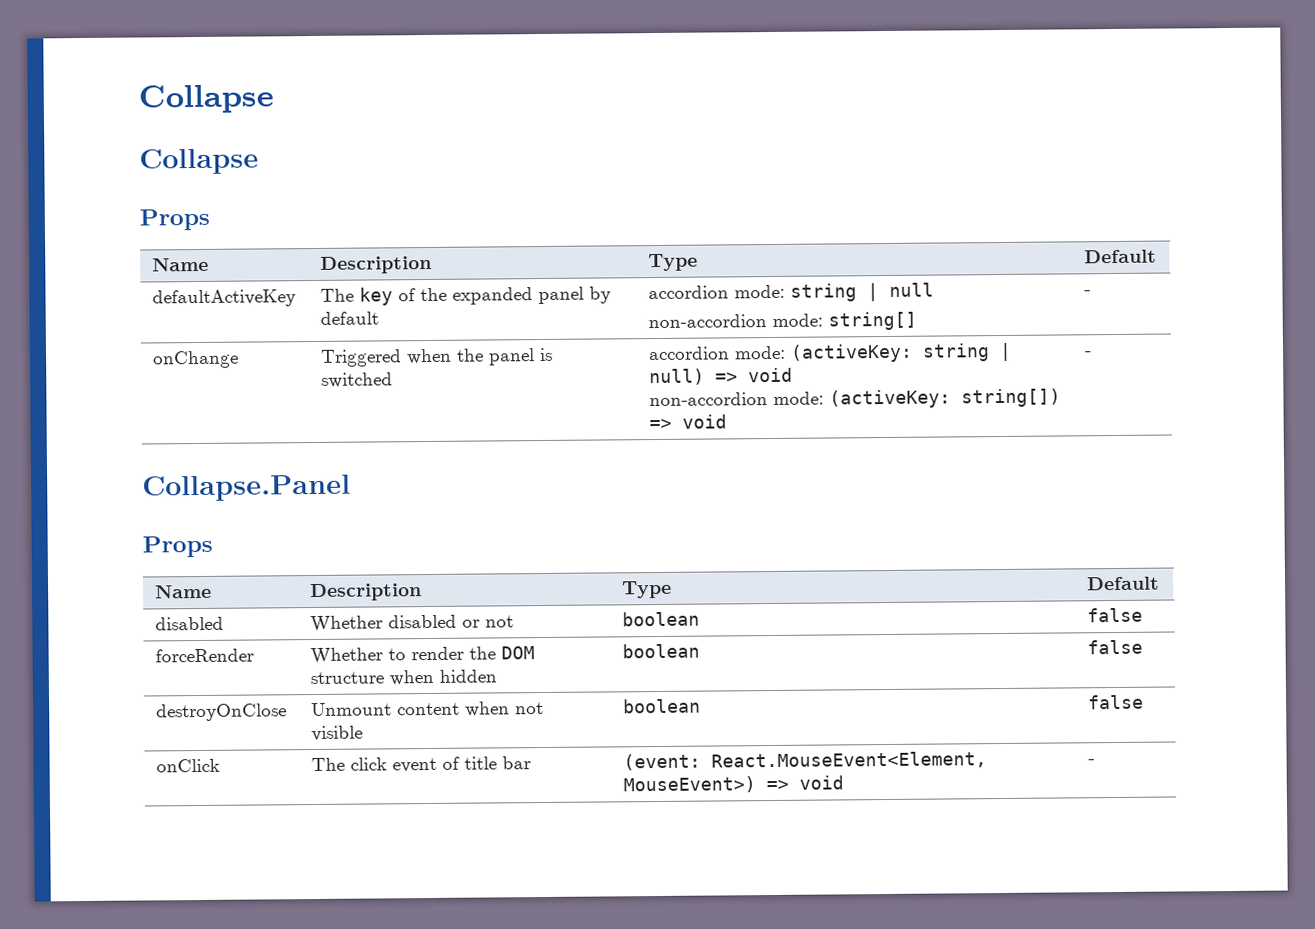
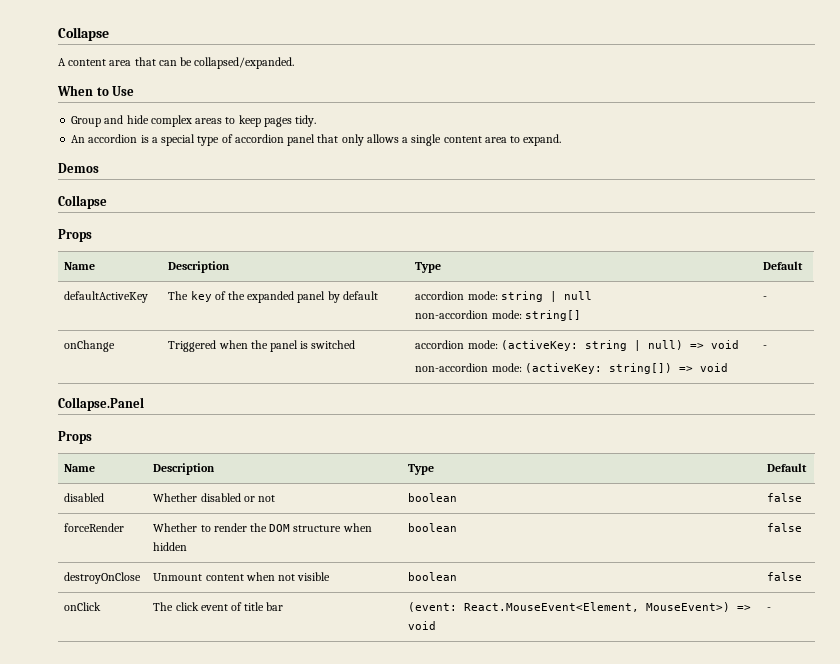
[138,84,274,114] Collapse -> [58,27,109,41] [58,57,295,69] [57,85,135,96] [71,115,317,127] [71,134,562,146] [58,163,99,173] Collapse // A content area that can be collapsed/expanded. // When to Use // Group and hide complex areas to keep pages tidy. // An accordion is a special type of accordion panel that only allows a single content area to expand. // Demos

